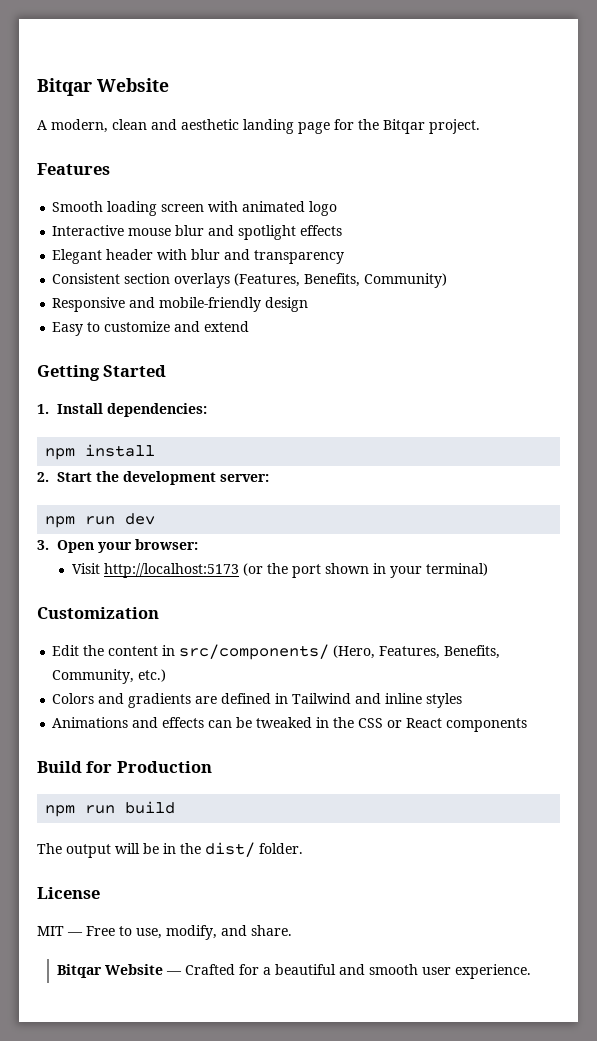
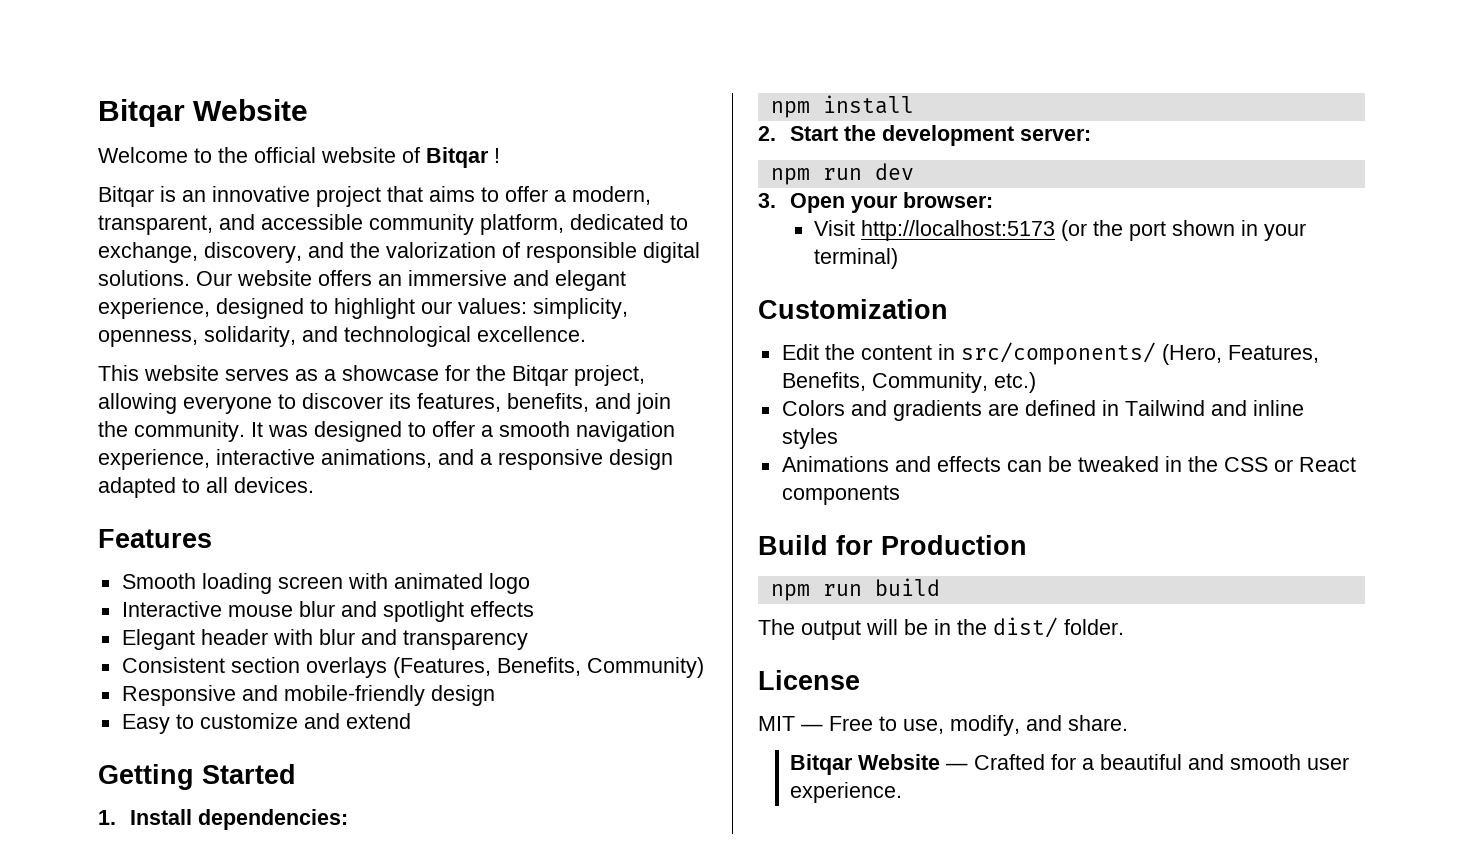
[37,119,480,134] A modern, clean and aesthetic landing page for the Bitqar project. -> [98,147,500,168] [98,186,651,207] [98,214,688,235] [98,242,700,263] [98,270,626,291] [98,298,628,319] [98,326,586,347] [98,365,645,386] [98,393,671,414] [98,421,675,442] [98,449,673,470] [98,477,314,498] Welcome to the official website of Bitqar ! // Bitqar is an innovative project that aims to offer a modern, transparent, and accessible community platform, dedicated to exchange, discovery, and the valorization of responsible digital solutions. Our website offers an immersive and elegant experience, designed to highlight our values: simplicity, openness, solidarity, and technological excellence. // This website serves as a showcase for the Bitqar project, allowing everyone to discover its features, benefits, and join the community. It was designed to offer a smooth navigation experience, interactive animations, and a responsive design adapted to all devices.

